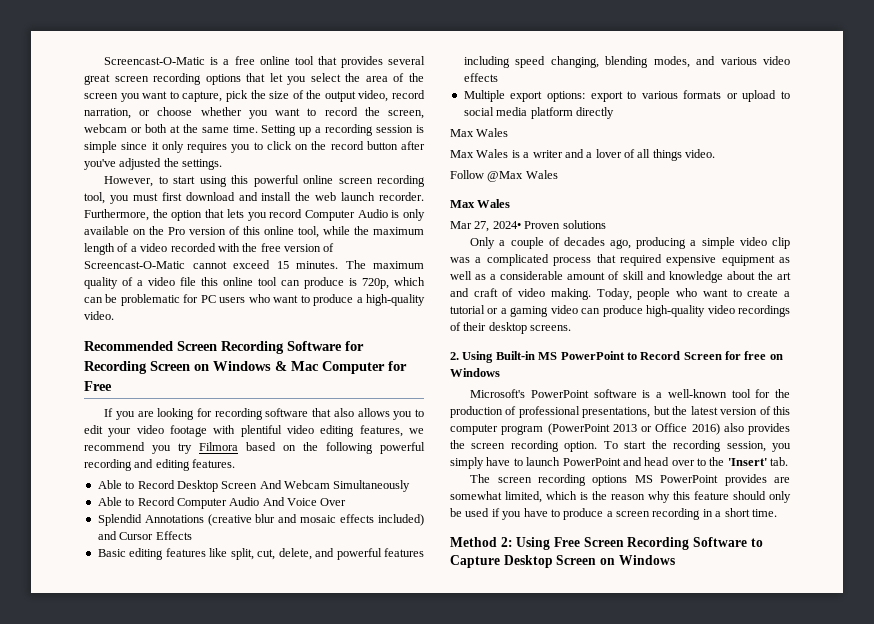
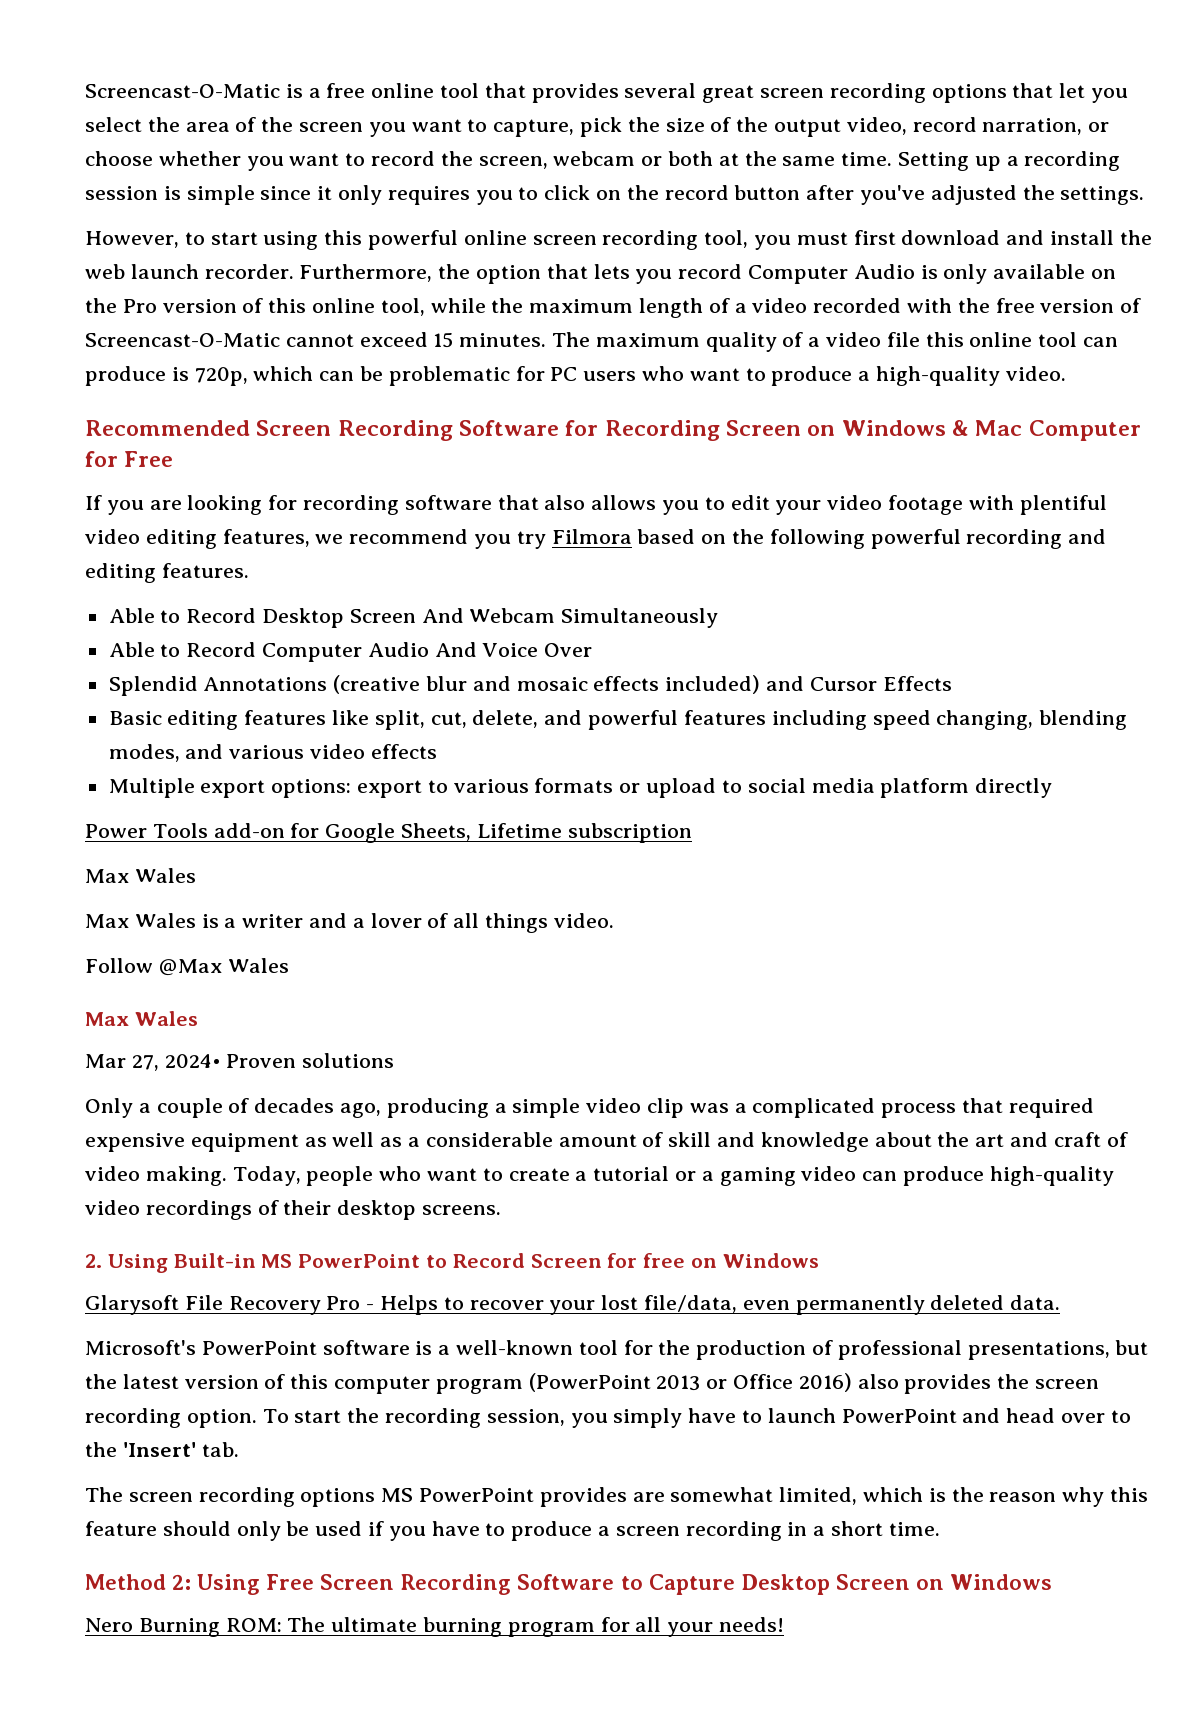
(614, 113) none -> [85,823,692,843] // Power Tools add-on for Google Sheets, Lifetime subscription
(500, 372) none -> [85,1295,1061,1315] // Glarysoft File Recovery Pro - Helps to recover your lost file/data, even permanently deleted data.
(675, 560) none -> [85,1617,785,1637] // Nero Burning ROM: The ultimate burning program for all your needs!

